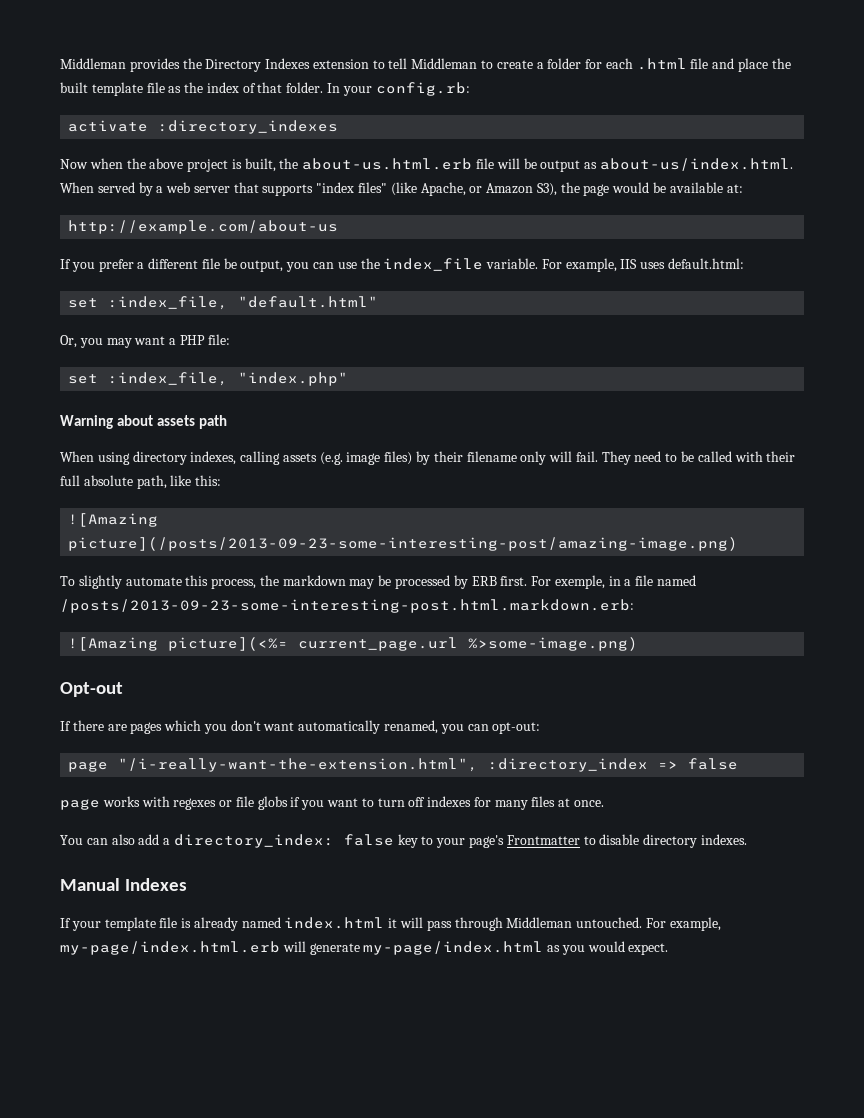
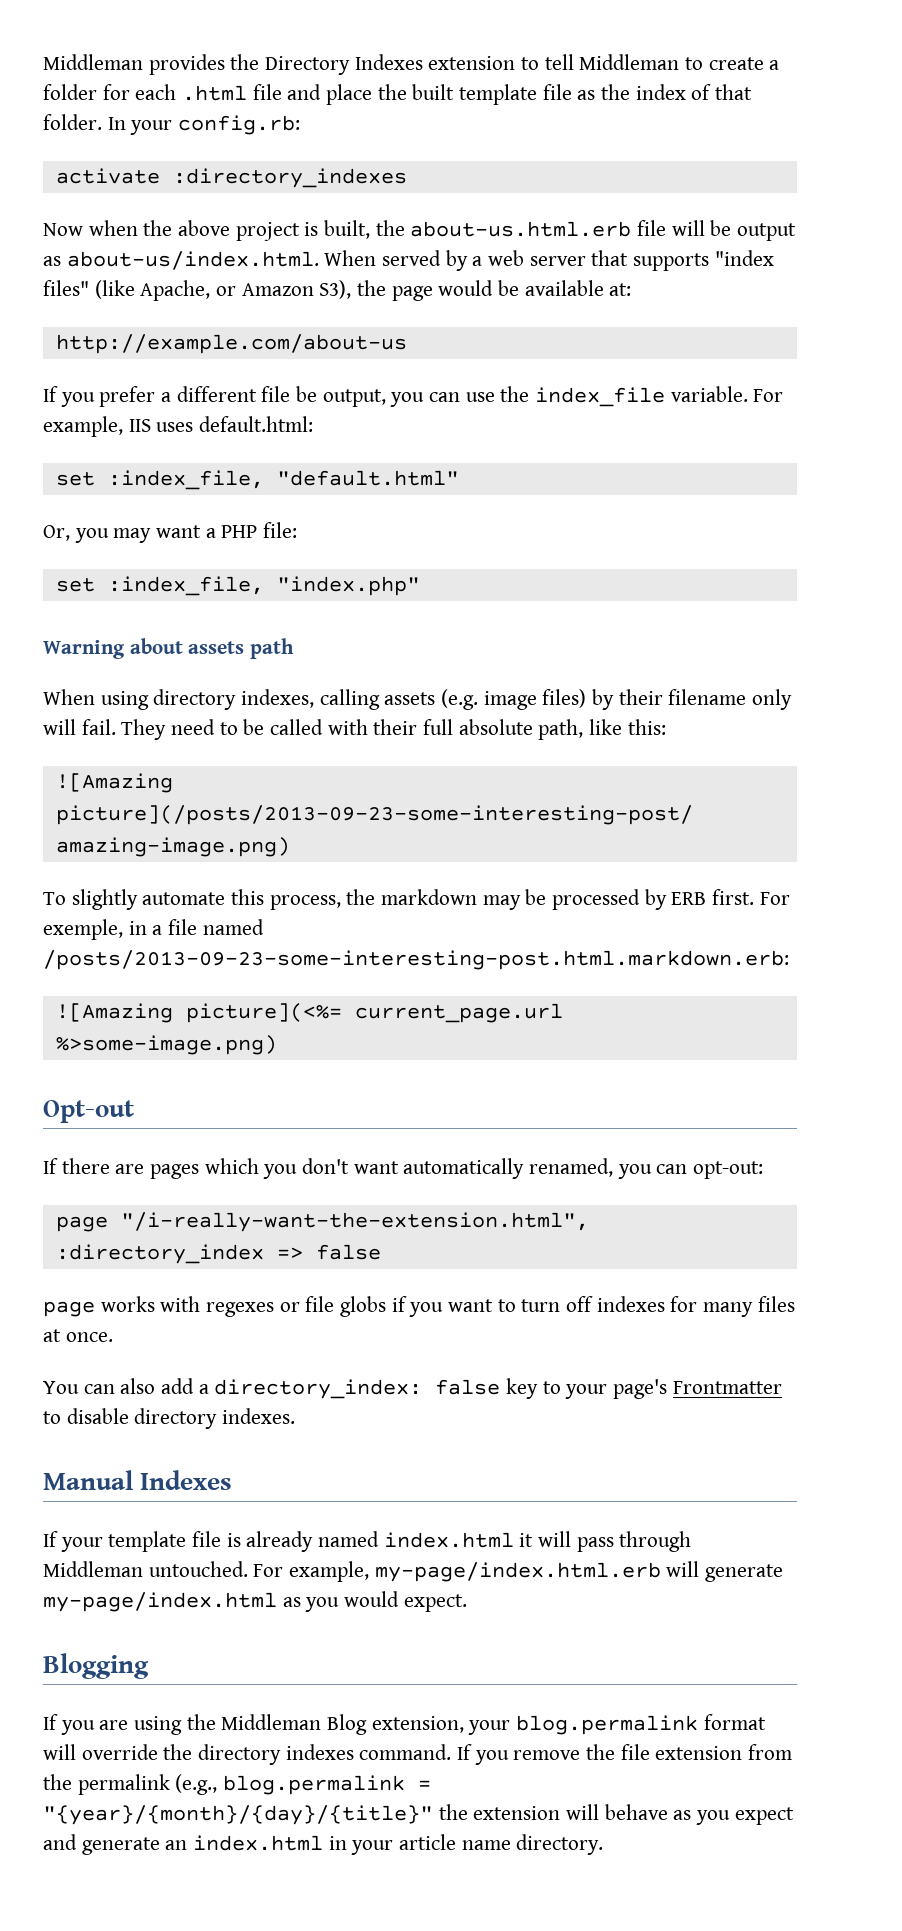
(669, 949) none -> [43,1653,149,1679] [43,1714,766,1735] [43,1744,793,1765] [43,1774,432,1795] [43,1804,794,1825] [43,1834,604,1855] // Blogging // If you are using the Middleman Blog extension, your blog.permalink format will override the directory indexes command. If you remove the file extension from the permalink (e.g., blog.permalink = "{year}/{month}/{day}/{title}" the extension will behave as you expect and generate an index.html in your article name directory.

